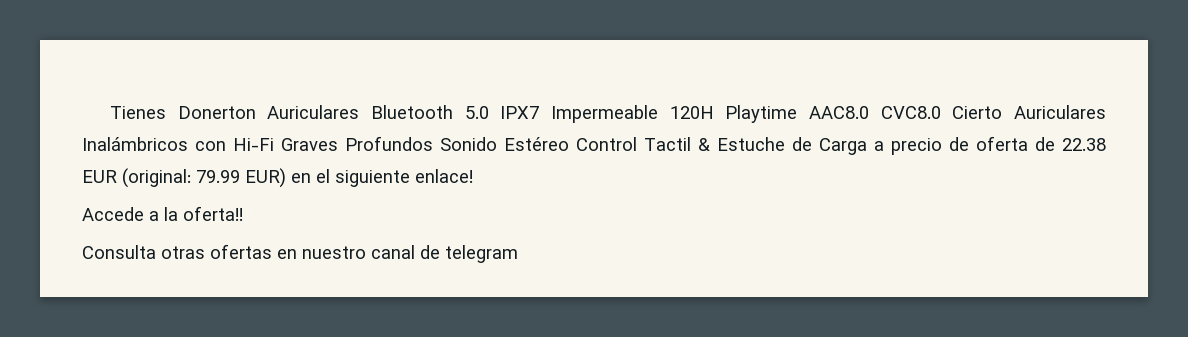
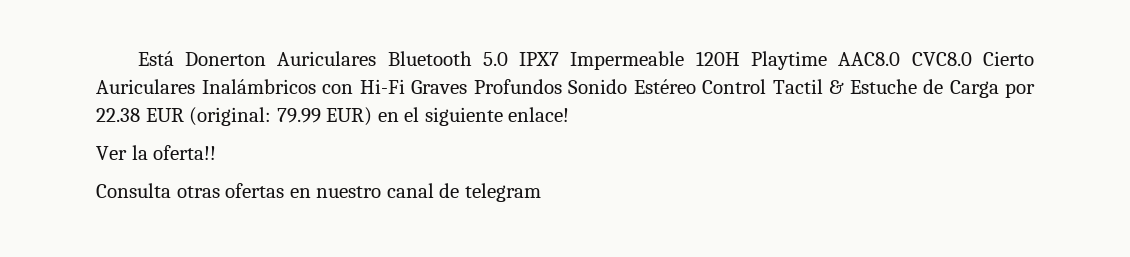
[109,106,166,119] Tienes -> [137,51,174,66] Está
[874,136,1055,155] a precio de oferta de -> [1005,83,1035,98] por
[82,207,159,221] Accede a -> [96,146,127,160] Ver

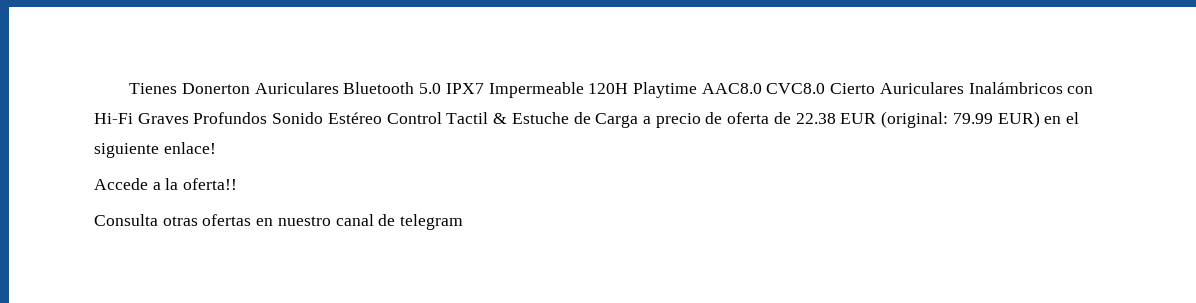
[137,51,174,66] Está -> [129,83,178,94] Tienes
[1005,83,1035,98] por -> [642,112,791,128] a precio de oferta de
[96,146,127,160] Ver -> [94,178,161,190] Accede a

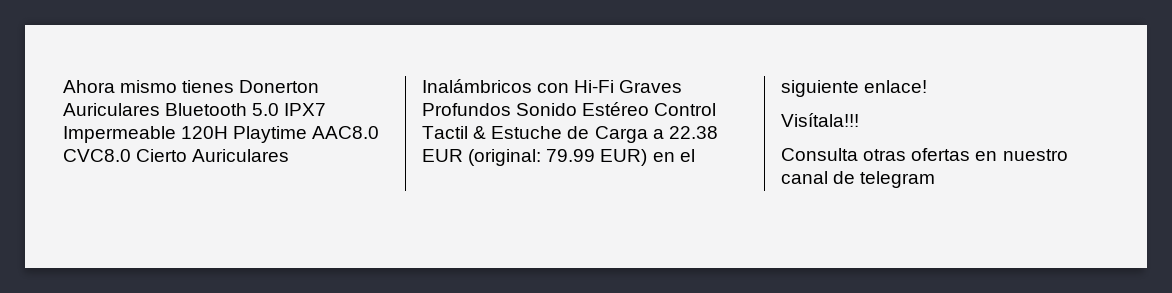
[129,83,178,94] Tienes -> [63,80,235,93] Ahora mismo tienes
[655,112,791,128] precio de oferta de -> (664, 134) none
[94,178,238,190] Accede a la oferta!! -> [781,113,859,127] Visítala!!!

